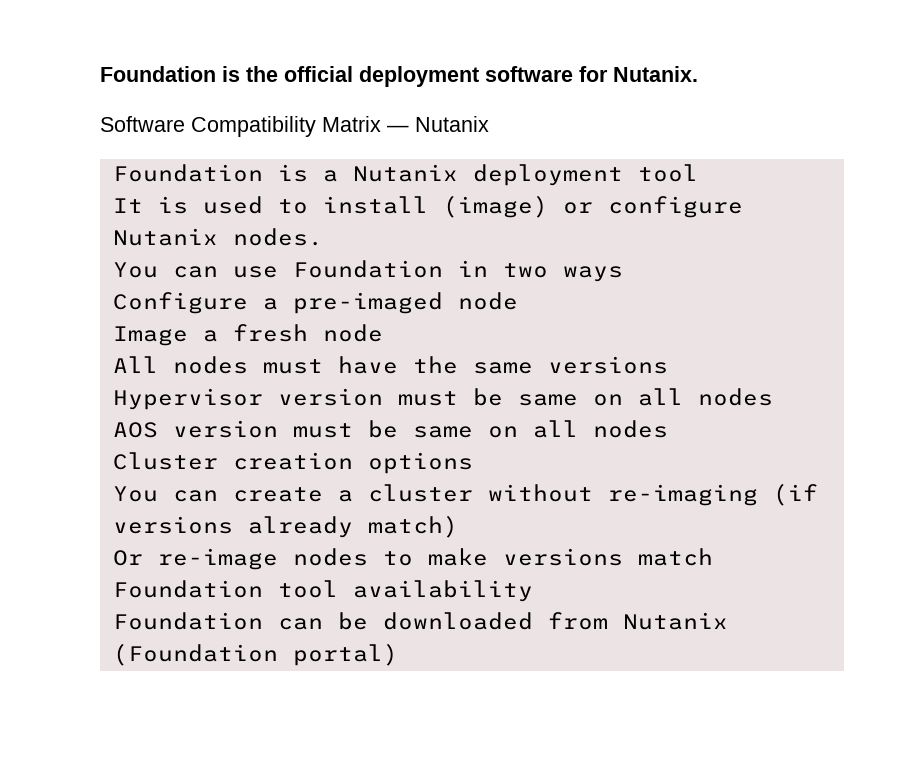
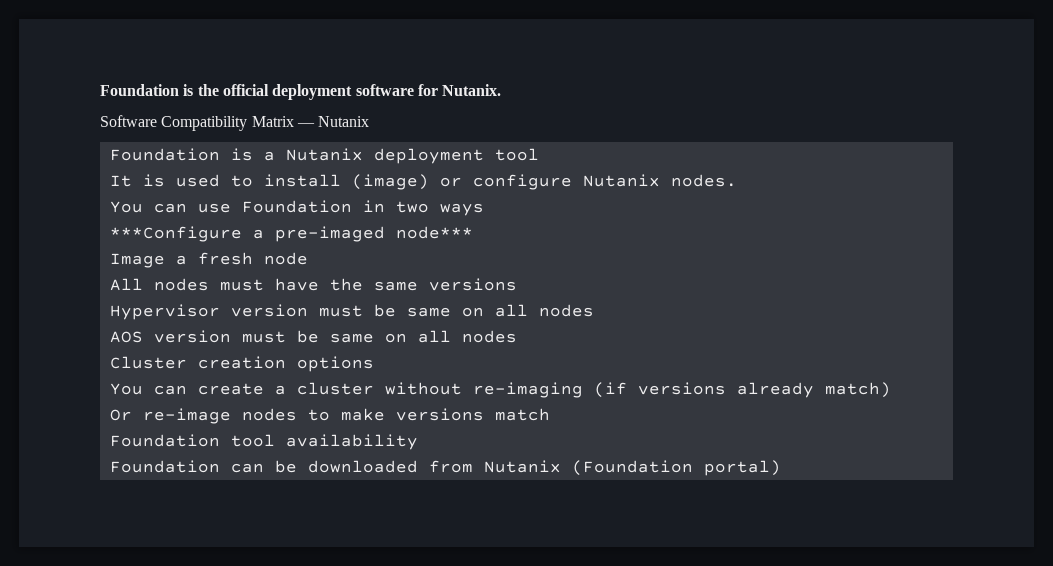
[112,292,248,314] Configure -> [109,226,242,242] ***Configure
[457,292,518,310] node -> [395,226,473,239] node***

